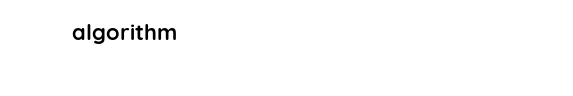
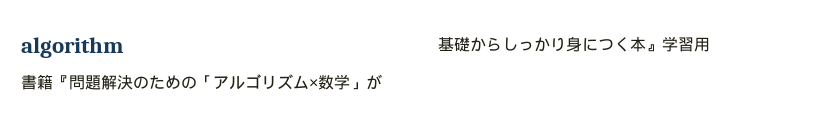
(177, 34) none -> [21,74,382,90] [438,36,710,52] // 書籍『問題解決のための「アルゴリズム×数学」が基礎からしっかり身につく本』学習用

